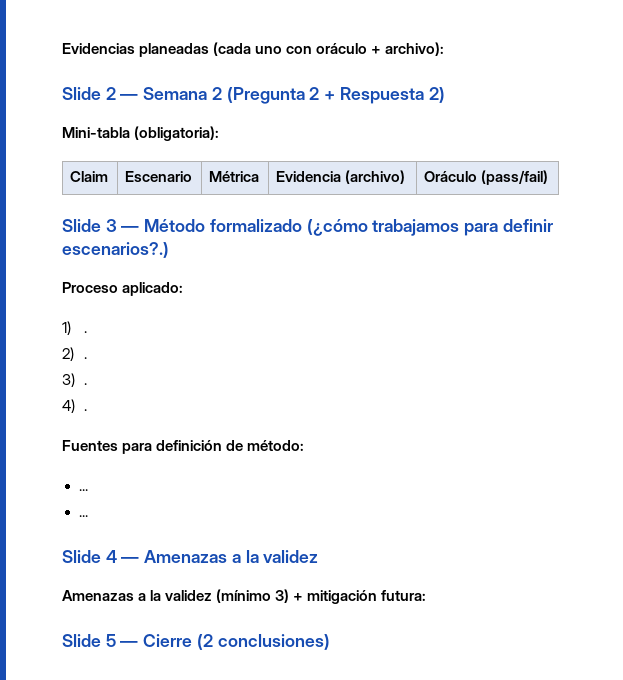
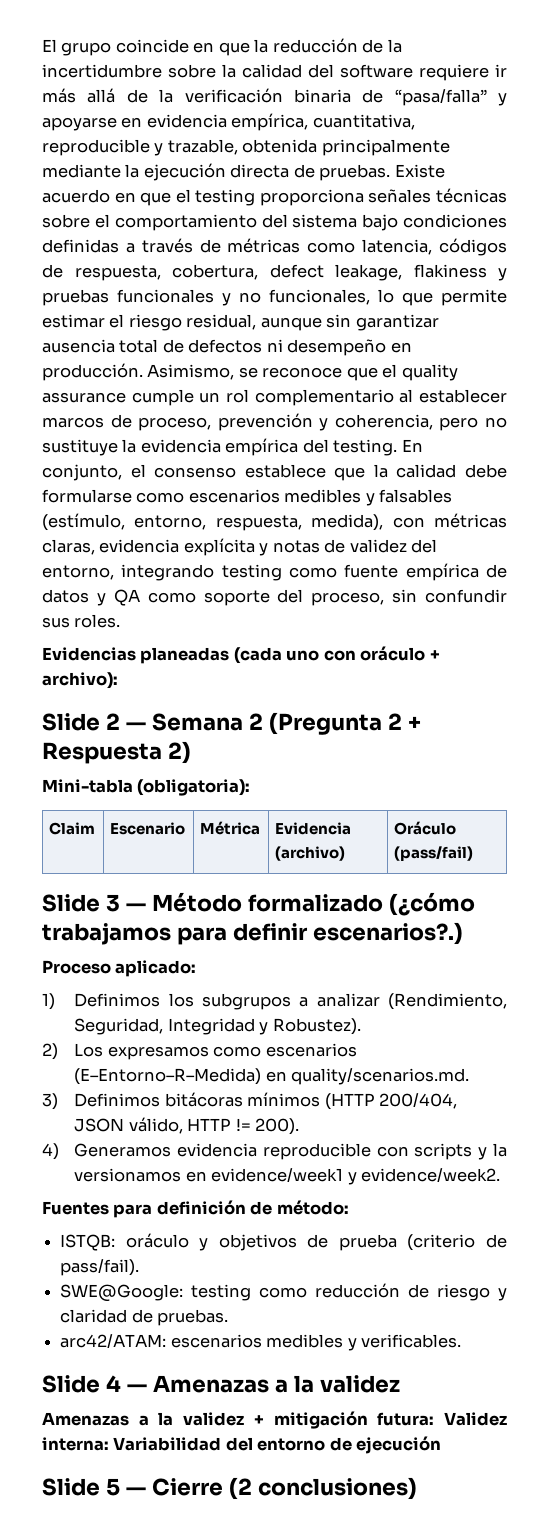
(62, 48) none -> [42,38,402,56] [42,64,507,81] [42,88,507,106] [42,113,415,131] [42,139,450,156] [42,163,445,181] [42,188,507,206] [42,214,507,231] [42,238,507,256] [42,264,507,281] [42,289,507,306] [42,314,439,331] [42,339,412,356] [42,363,458,381] [42,389,507,406] [42,413,507,431] [42,438,423,456] [42,464,507,481] [42,489,453,506] [42,513,507,531] [42,538,438,556] [42,563,507,581] [42,589,507,606] [42,614,121,628] El grupo coincide en que la reducción de la incertidumbre sobre la calidad del software requiere ir más allá de la verificación binaria de “pasa/falla” y apoyarse en evidencia empírica, cuantitativa, reproducible y trazable, obtenida principalmente mediante la ejecución directa de pruebas. Existe acuerdo en que el testing proporciona señales técnicas sobre el comportamiento del sistema bajo condiciones definidas a través de métricas como latencia, códigos de respuesta, cobertura, defect leakage, flakiness y pruebas funcionales y no funcionales, lo que permite estimar el riesgo residual, aunque sin garantizar ausencia total de defectos ni desempeño en producción. Asimismo, se reconoce que el quality assurance cumple un rol complementario al establecer marcos de proceso, prevención y coherencia, pero no sustituye la evidencia empírica del testing. En conjunto, el consenso establece que la calidad debe formularse como escenarios medibles y falsables (estímulo, entorno, respuesta, medida), con métricas claras, evidencia explícita y notas de validez del entorno, integrando testing como fuente empírica de datos y QA como soporte del proceso, sin confundir sus roles. //
[83,331,87,333] [62,347,87,361] [62,373,87,387] [62,399,87,413] . // 2) . // 3) . // 4) . -> [74,993,508,1010] [74,1018,361,1035] [42,1043,357,1060] [74,1068,470,1085] [42,1092,458,1110] [74,1117,300,1135] [42,1143,508,1160] [74,1168,501,1185] Definimos los subgrupos a analizar (Rendimiento, Seguridad, Integridad y Robustez). // 2) Los expresamos como escenarios (E–Entorno–R–Medida) en quality/scenarios.md. // 3) Definimos bitácoras mínimos (HTTP 200/404, JSON válido, HTTP != 200). // 4) Generamos evidencia reproducible con scripts y la versionamos en evidence/week1 y evidence/week2.
[78,489,88,491] [78,515,88,517] ... // ... -> [60,1233,508,1251] [60,1259,140,1276] [60,1283,508,1302] [60,1309,229,1326] [60,1334,461,1351] ISTQB: oráculo y objetivos de prueba (criterio de pass/fail). // SWE@Google: testing como reducción de riesgo y claridad de pruebas. // arc42/ATAM: escenarios medibles y verificables.
[216,589,290,603] (mínimo 3) -> (245, 1419) none
(427, 595) none -> [444,1412,508,1426] [42,1436,442,1454] Validez interna: Variabilidad del entorno de ejecución

